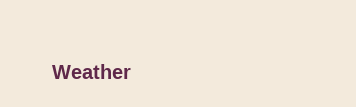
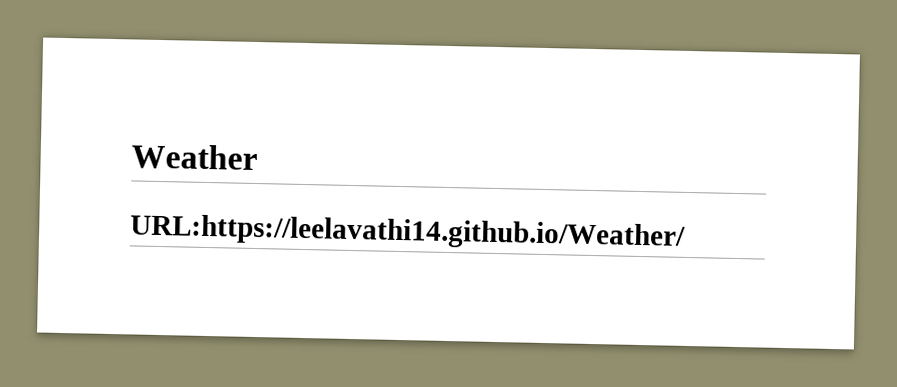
(131, 71) none -> [129,213,686,252] // URL:https://leelavathi14.github.io/Weather/

